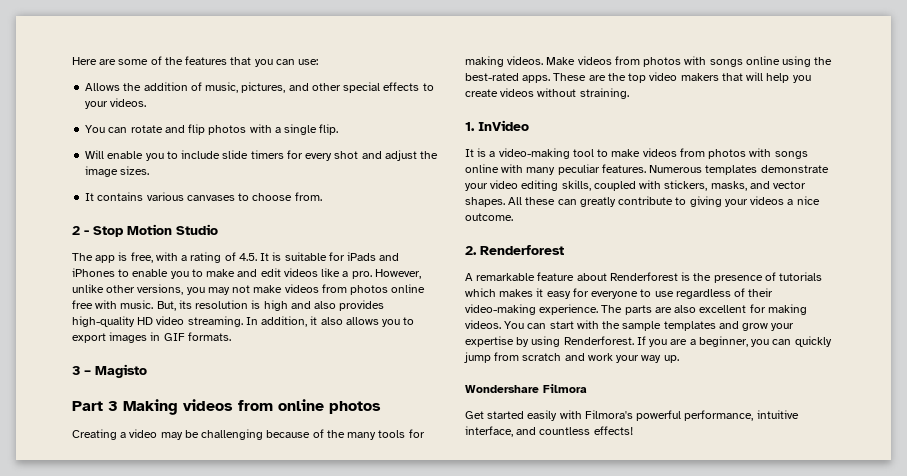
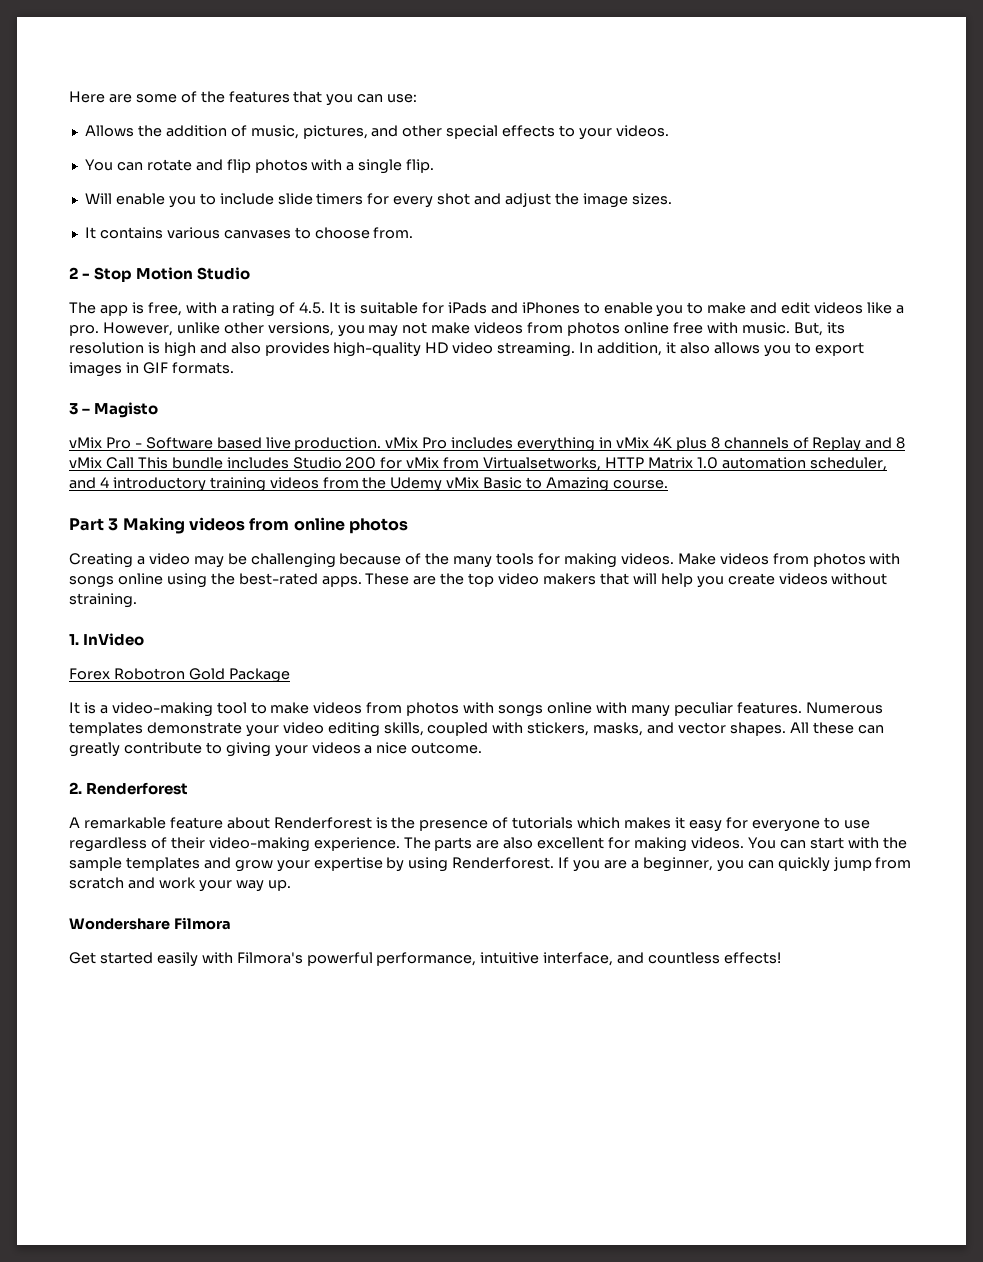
(147, 371) none -> [69,437,906,452] [69,457,887,471] [69,477,668,492] // vMix Pro - Software based live production. vMix Pro includes everything in vMix 4K plus 8 channels of Replay and 8 vMix Call This bundle includes Studio 200 for vMix from Virtualsetworks, HTTP Matrix 1.0 automation scheduler, and 4 introductory training videos from the Udemy vMix Basic to Amazing course.
(529, 125) none -> [69,668,290,683] // Forex Robotron Gold Package

